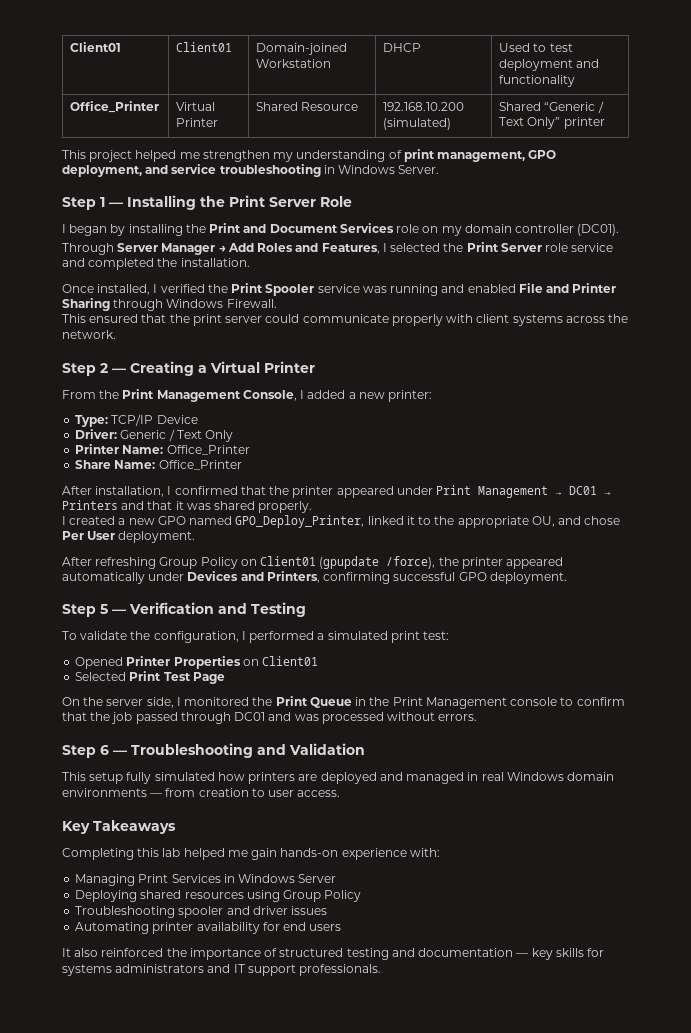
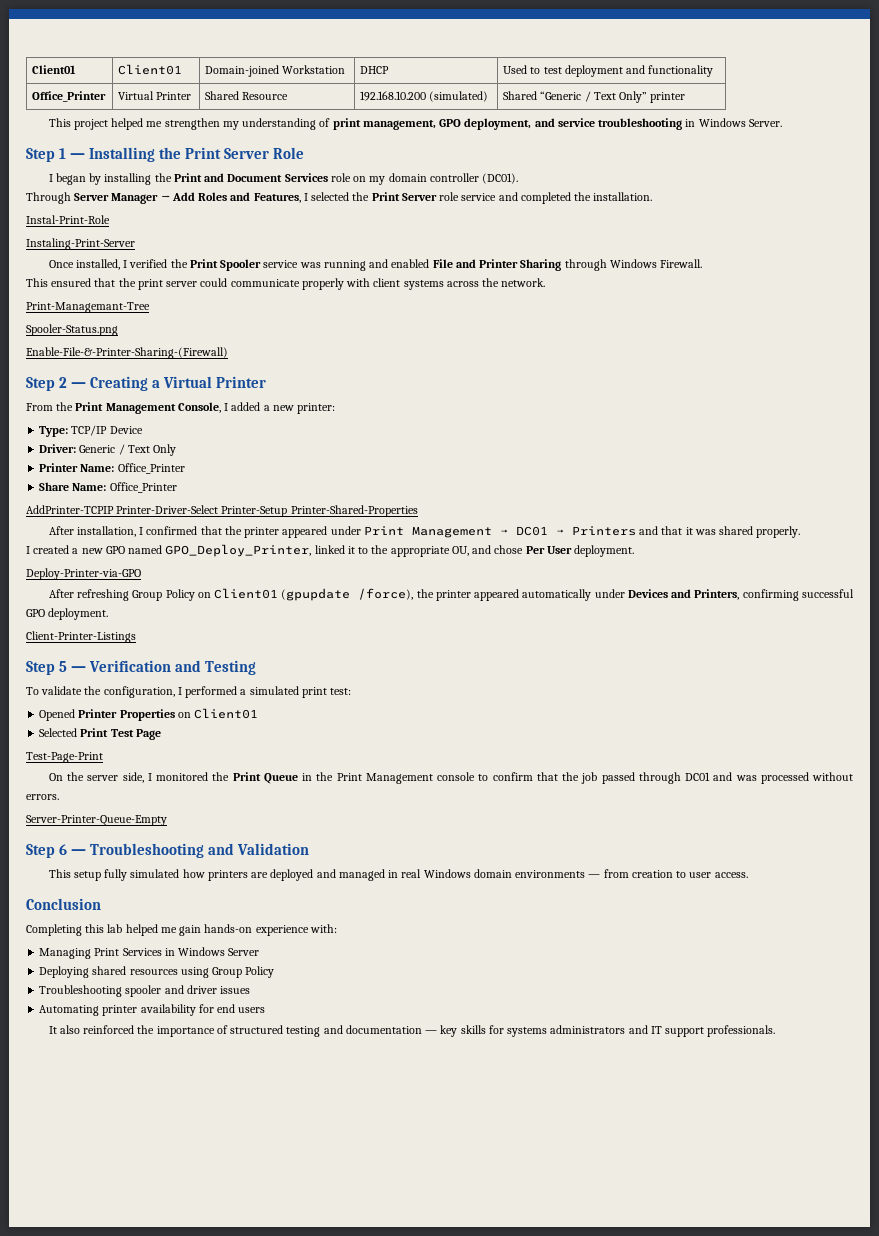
(250, 262) none -> [26,215,110,224] [26,238,135,250] // Instal-Print-Role // Instaling-Print-Server
(116, 334) none -> [26,302,150,313] [26,324,118,336] [26,347,228,359] // Print-Managemant-Tree // Spooler-Status.png // Enable-File-&-Printer-Sharing-(Firewall)
(242, 465) none -> [26,505,418,517] // AddPrinter-TCPIP Printer-Driver-Select Printer-Setup Printer-Shared-Properties
(196, 537) none -> [26,568,141,580] // Deploy-Printer-via-GPO
(567, 578) none -> [26,631,136,643] // Client-Printer-Listings
(225, 678) none -> [26,752,103,763] // Test-Page-Print
(478, 717) none -> [26,815,167,826] // Server-Printer-Queue-Empty
[62,820,176,834] Key Takeaways -> [26,898,101,910] Conclusion

